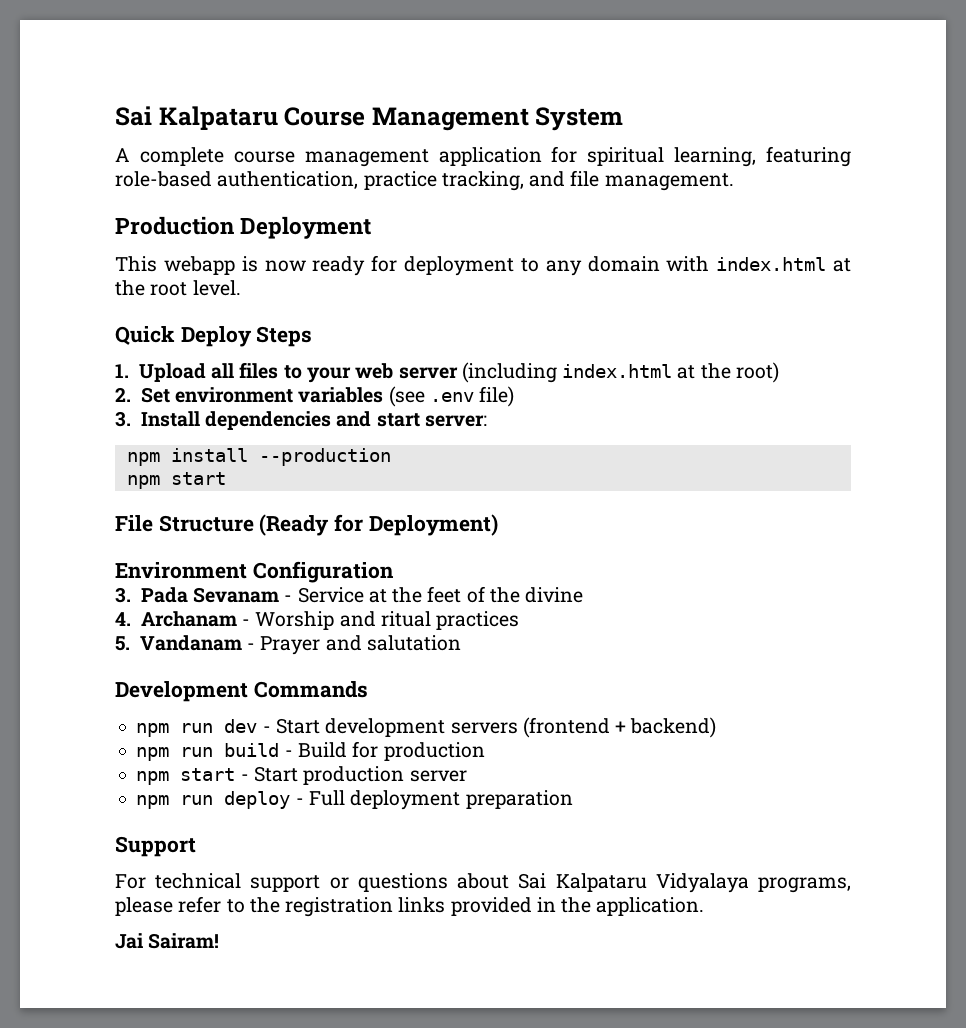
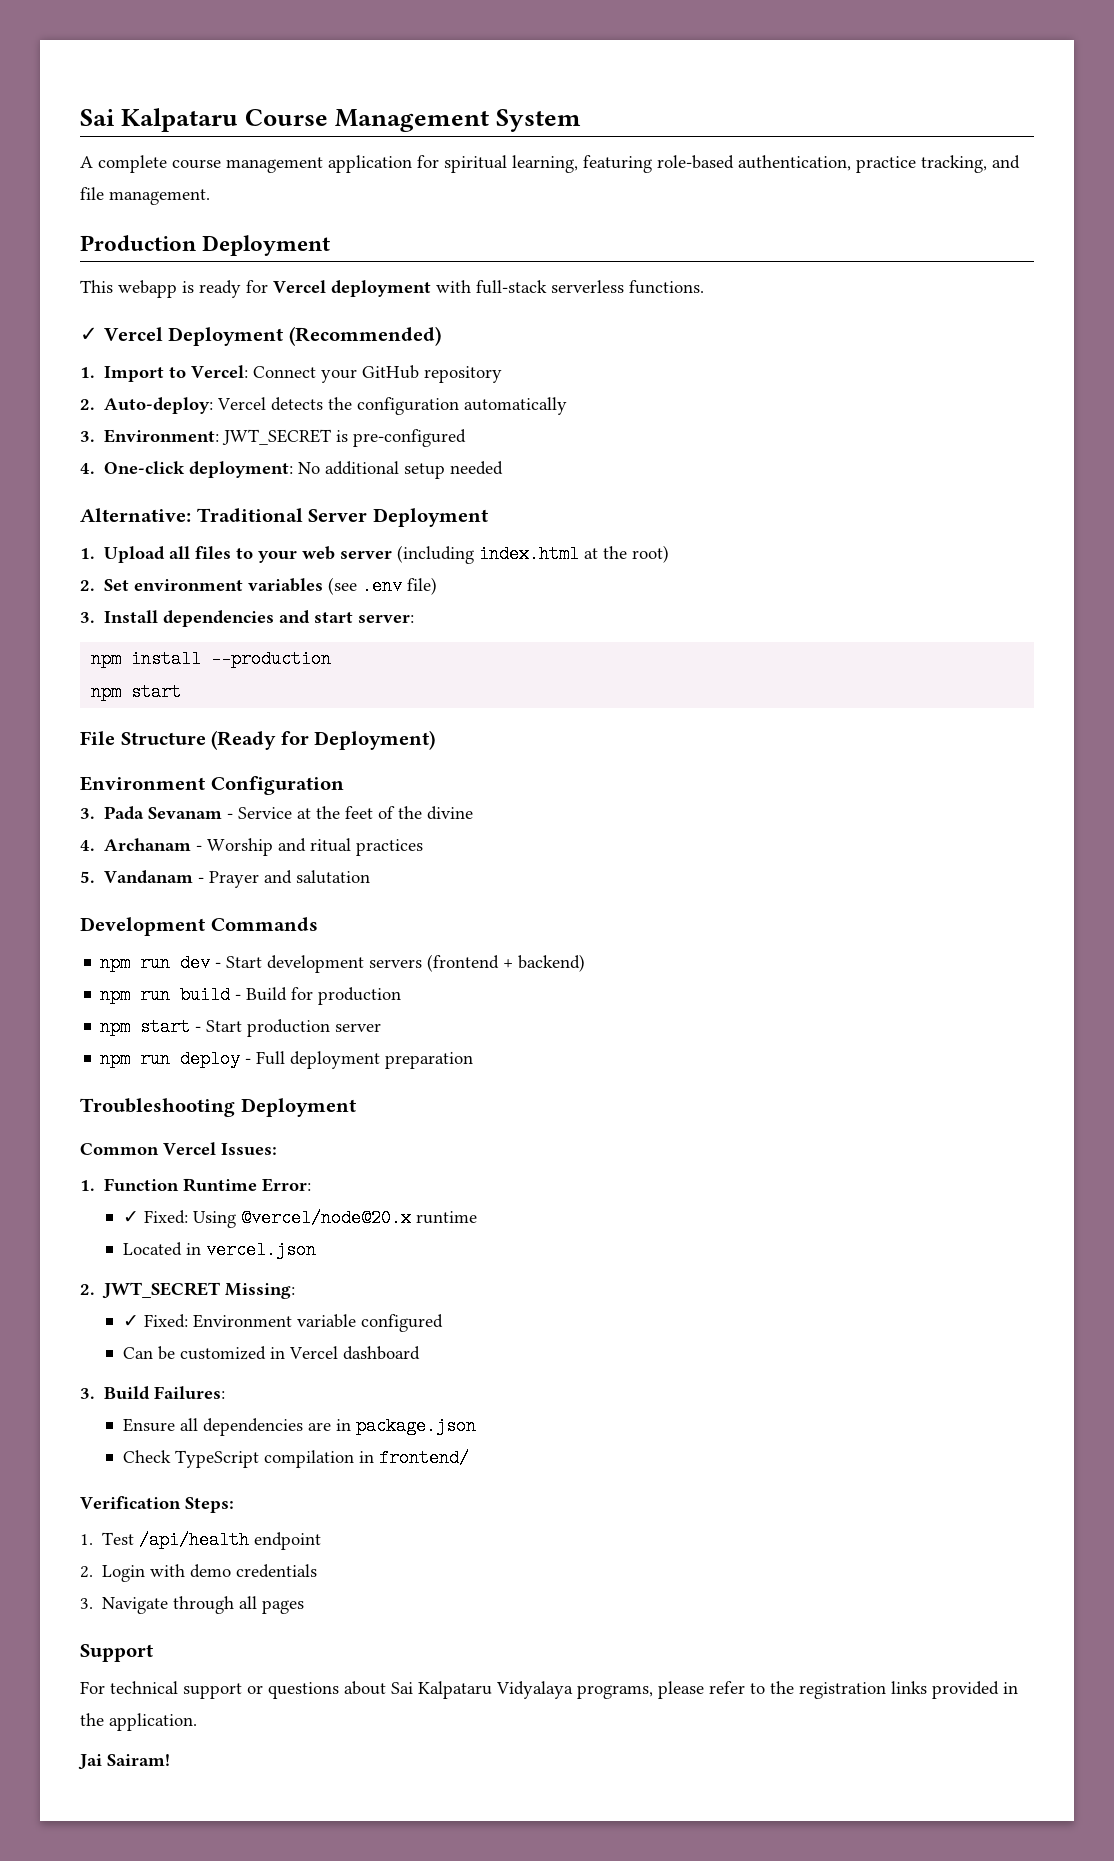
[264,260,306,272] now -> (194, 287) none
[403,256,851,276] [115,280,241,296] [115,326,313,347] deployment to any domain with index.html at the root level. // Quick Deploy Steps -> [273,280,704,297] [80,326,441,346] [80,365,503,383] [80,397,568,415] [80,429,467,447] [80,461,504,479] [80,508,488,527] Vercel deployment with full-stack serverless functions. // ✓ Vercel Deployment (Recommended) // 1. Import to Vercel: Connect your GitHub repository // 2. Auto-deploy: Vercel detects the configuration automatically // 3. Environment: JWT_SECRET is pre-configured // 4. One-click deployment: No additional setup needed // Alternative: Traditional Server Deployment
(573, 799) none -> [80,1098,356,1117] [80,1142,277,1156] [80,1178,312,1192] [122,1209,477,1228] [122,1241,316,1259] [80,1282,296,1299] [122,1314,443,1332] [122,1346,420,1360] [80,1386,226,1400] [122,1417,476,1436] [122,1449,469,1468] [80,1496,234,1513] [80,1531,322,1550] [80,1564,318,1582] [80,1596,305,1614] // Troubleshooting Deployment // Common Vercel Issues: // 1. Function Runtime Error: // ✓ Fixed: Using @vercel/node@20.x runtime // Located in vercel.json // 2. JWT_SECRET Missing: // ✓ Fixed: Environment variable configured // Can be customized in Vercel dashboard // 3. Build Failures: // Ensure all dependencies are in package.json // Check TypeScript compilation in frontend/ // Verification Steps: // 1. Test /api/health endpoint // 2. Login with demo credentials // 3. Navigate through all pages

